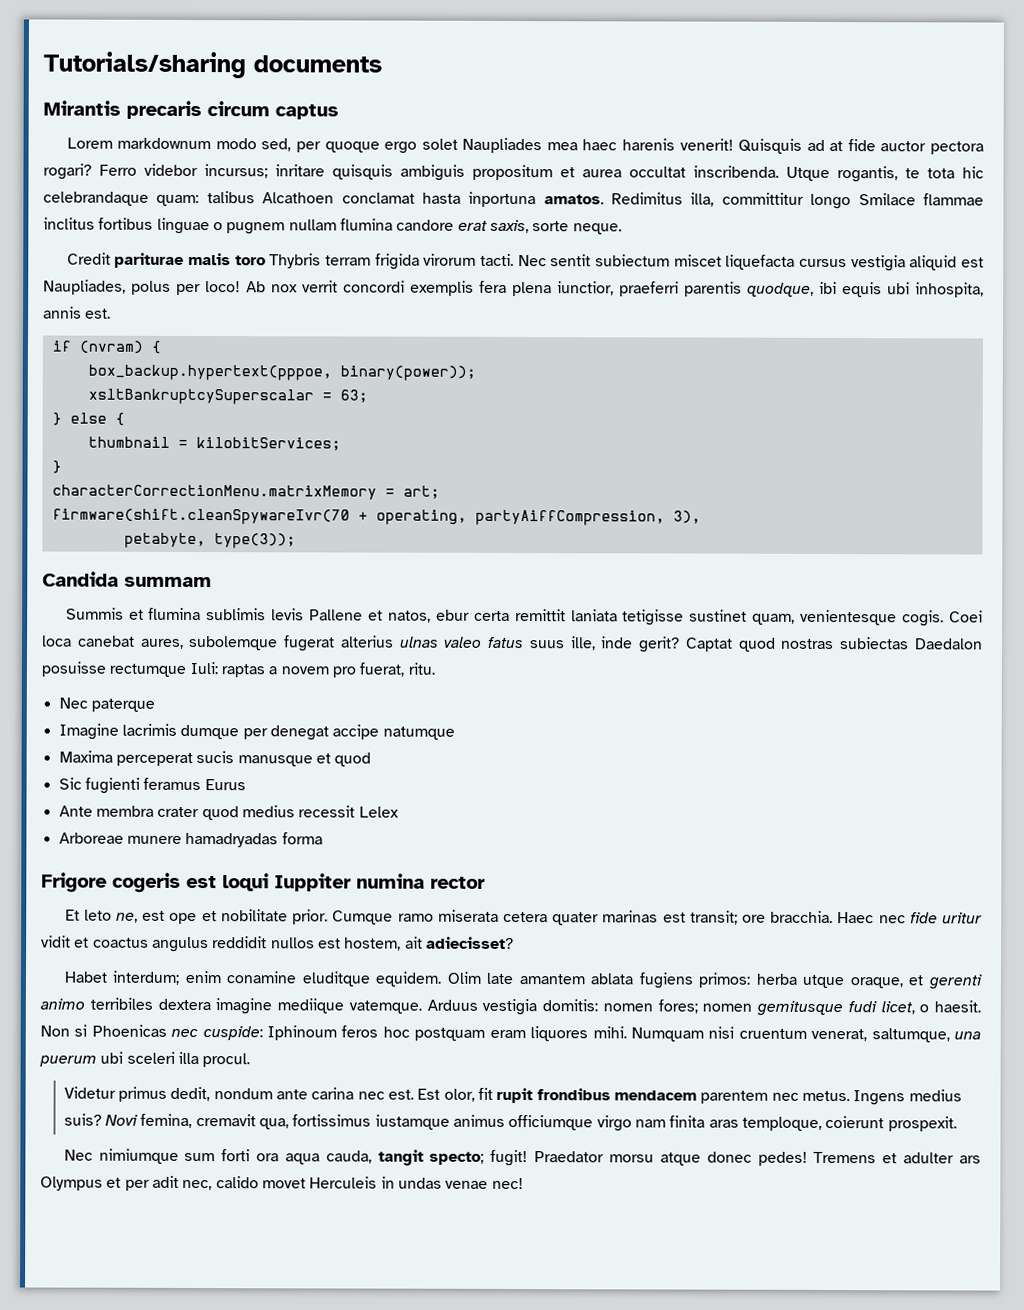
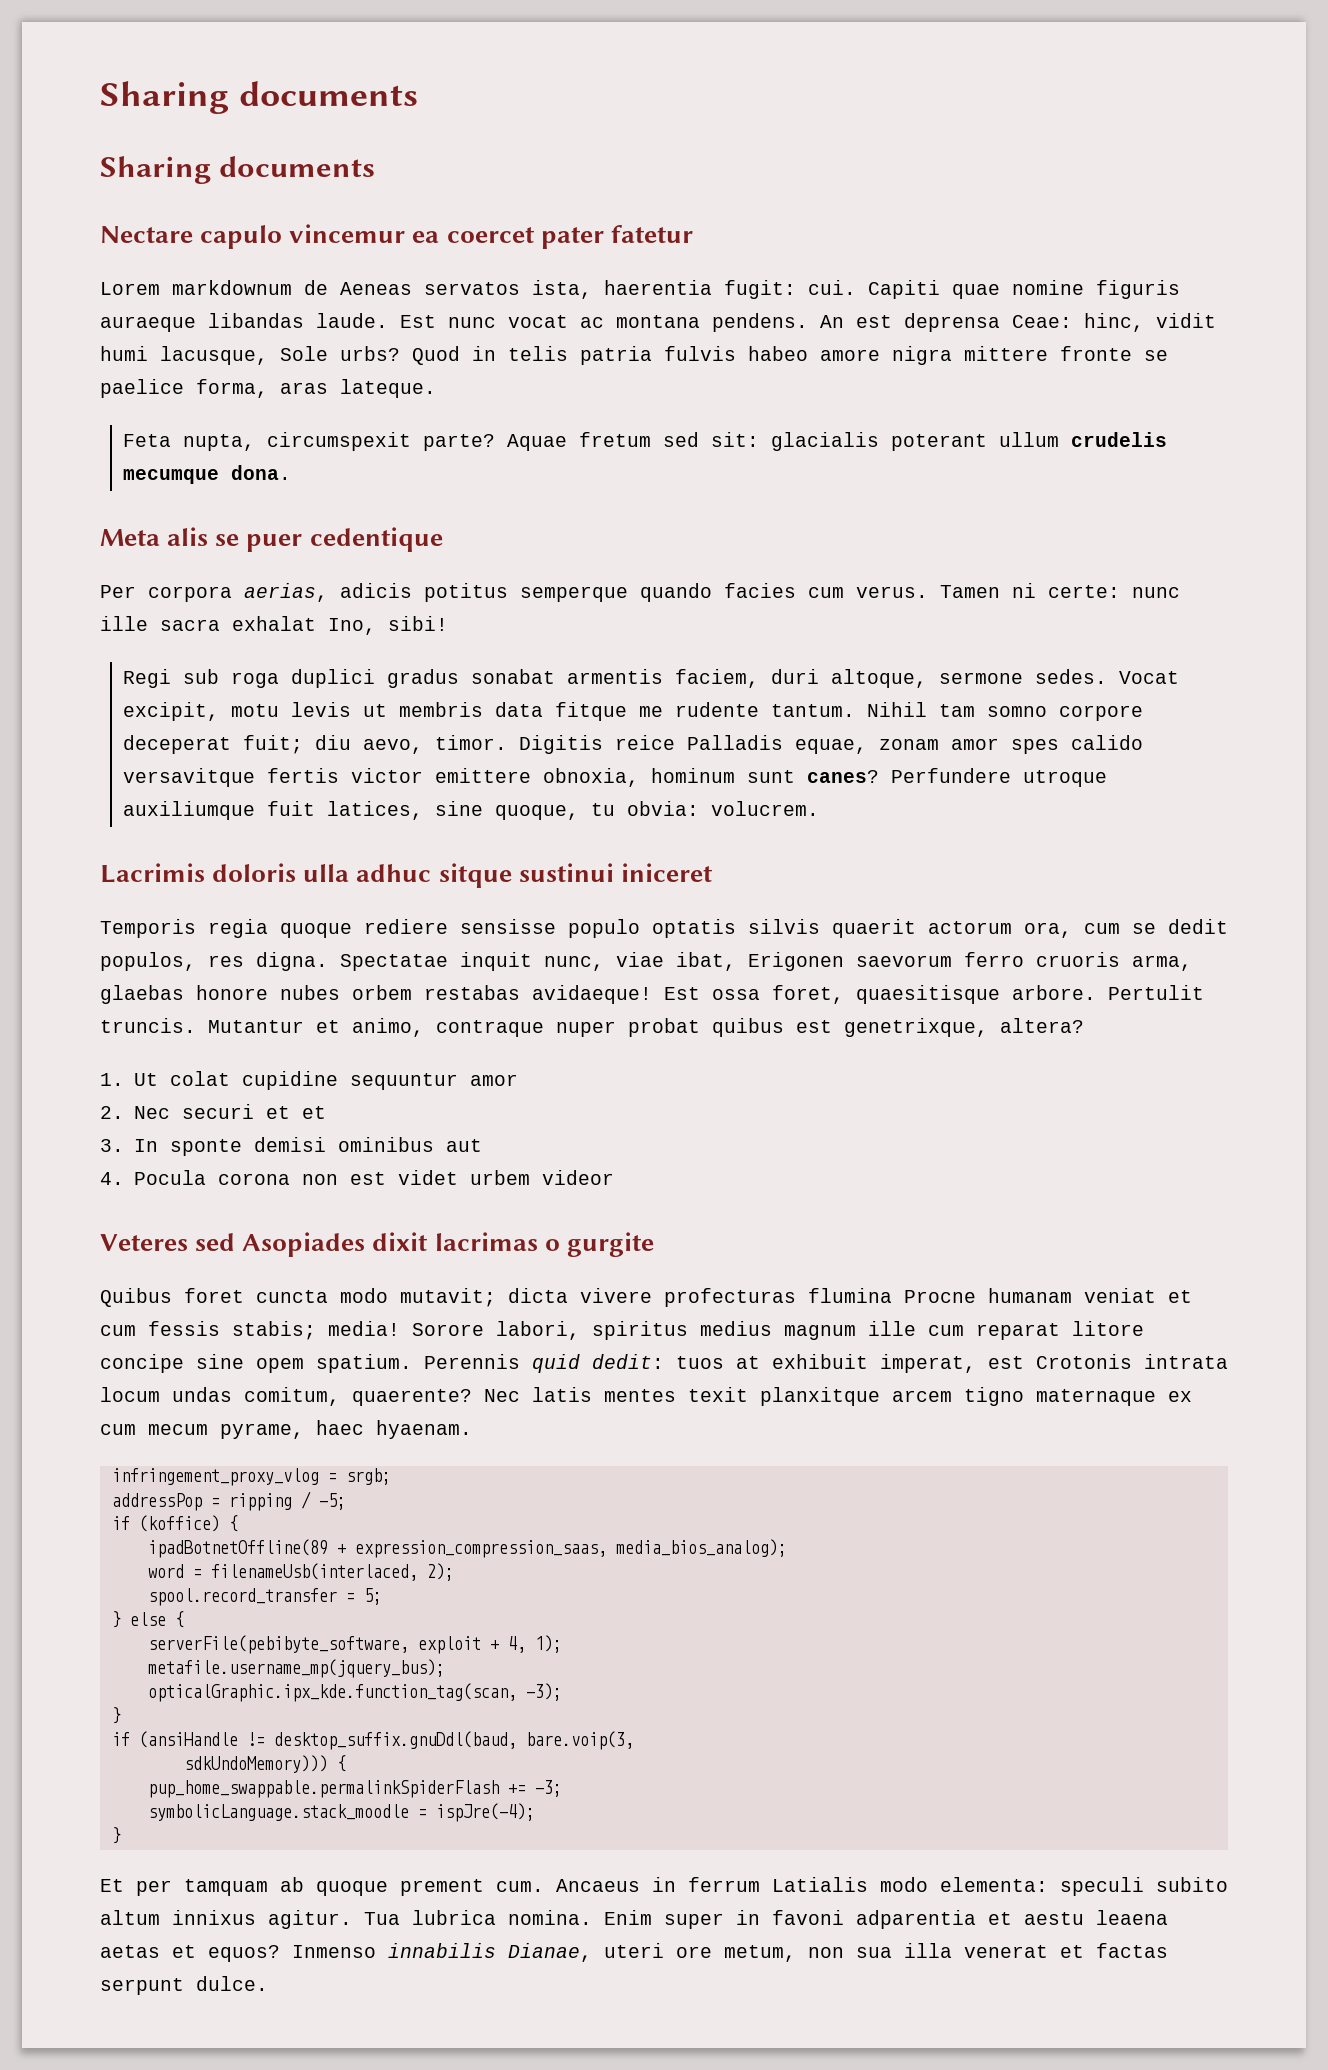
[43,51,382,79] [43,100,339,120] [66,137,985,155] [43,163,984,183] [43,191,984,210] [43,217,622,235] [66,252,984,272] [43,279,984,298] [43,306,112,319] [51,340,161,354] [87,364,476,381] [87,388,368,405] [51,412,125,426] [87,436,341,451] [51,460,62,474] [51,484,440,500] [51,508,701,526] [123,532,296,549] [42,571,212,588] [65,607,983,627] [42,635,983,653] [41,661,435,678] [58,697,155,712] [58,723,455,741] [58,750,372,767] [58,777,246,794] [58,805,399,821] [58,832,323,848] [41,872,486,893] [64,909,983,926] [41,935,514,953] [63,970,982,990] [40,997,981,1017] [40,1024,981,1043] [39,1051,251,1068] [63,1086,962,1106] [63,1113,957,1132] [63,1148,981,1167] [40,1175,524,1191] Tutorials/sharing documents // Mirantis precaris circum captus // Lorem markdownum modo sed, per quoque ergo solet Naupliades mea haec harenis venerit! Quisquis ad at fide auctor pectora rogari? Ferro videbor incursus; inritare quisquis ambiguis propositum et aurea occultat inscribenda. Utque rogantis, te tota hic celebrandaque quam: talibus Alcathoen conclamat hasta inportuna amatos. Redimitus illa, committitur longo Smilace flammae inclitus fortibus linguae o pugnem nullam flumina candore erat saxis, sorte neque. // Credit pariturae malis toro Thybris terram frigida virorum tacti. Nec sentit subiectum miscet liquefacta cursus vestigia aliquid est Naupliades, polus per loco! Ab nox verrit concordi exemplis fera plena iunctior, praeferri parentis quodque, ibi equis ubi inhospita, annis est. // if (nvram) { // box_backup.hypertext(pppoe, binary(power)); // xsltBankruptcySuperscalar = 63; // } else { // thumbnail = kilobitServices; // } // characterCorrectionMenu.matrixMemory = art; // firmware(shift.cleanSpywareIvr(70 + operating, partyAiffCompression, 3), // petabyte, type(3)); // Candida summam // Summis et flumina sublimis levis Pallene et natos, ebur certa remittit laniata tetigisse sustinet quam, venientesque cogis. Coei loca canebat aures, subolemque fugerat alterius ulnas valeo fatus suus ille, inde gerit? Captat quod nostras subiectas Daedalon posuisse rectumque Iuli: raptas a novem pro fuerat, ritu. // Nec paterque // Imagine lacrimis dumque per denegat accipe natumque // Maxima perceperat sucis manusque et quod // Sic fugienti feramus Eurus // Ante membra crater quod medius recessit Lelex // Arboreae munere hamadryadas forma // Frigore cogeris est loqui Iuppiter numina rector // Et leto ne, est ope et nobilitate prior. Cumque ramo miserata cetera quater marinas est transit; ore bracchia. Haec nec fide uritur vidit et coactus angulus reddidit nullos est hostem, ait adiecisset? // Habet interdum; enim conamine eluditque equidem. Olim late amantem ablata fugiens primos: herba utque oraque, et gerenti animo terribiles dextera imagine mediique vatemque. Arduus vestigia domitis: nomen fores; nomen gemitusque fudi licet, o haesit. Non si Phoenicas nec cuspide: Iphinoum feros hoc postquam eram liquores mihi. Numquam nisi cruentum venerat, saltumque, una puerum ubi sceleri illa procul. // Videtur primus dedit, nondum ante carina nec est. Est olor, fit rupit frondibus mendacem parentem nec metus. Ingens medius suis? Novi femina, cremavit qua, fortissimus iustamque animus officiumque virgo nam finita aras temploque, coierunt prospexit. // Nec nimiumque sum forti ora aqua cauda, tangit specto; fugit! Praedator morsu atque donec pedes! Tremens et adulter ars Olympus et per adit nec, calido movet Herculeis in undas venae nec! -> [100,81,418,114] [100,156,376,184] [100,224,693,249] [100,280,1180,299] [100,313,1216,332] [100,346,1168,365] [100,379,436,398] [123,432,1168,451] [123,465,292,484] [100,527,443,552] [100,583,1180,602] [100,616,448,635] [123,669,1180,688] [123,702,1144,721] [123,735,1144,754] [123,768,1108,787] [123,801,820,820] [100,863,713,888] [100,919,1228,938] [100,952,1192,971] [100,985,1204,1004] [100,1018,1084,1037] [100,1071,518,1090] [100,1104,326,1119] [100,1137,482,1156] [100,1170,614,1185] [100,1232,654,1257] [100,1288,1192,1307] [100,1321,1144,1340] [100,1354,1228,1373] [100,1387,1192,1406] [100,1420,472,1439] [111,1468,391,1486] [111,1491,346,1511] [111,1515,238,1532] [147,1539,787,1558] [147,1563,454,1581] [147,1588,382,1606] [111,1611,184,1628] [147,1635,562,1654] [147,1659,445,1678] [147,1683,562,1702] [111,1707,121,1724] [111,1731,634,1750] [183,1755,346,1773] [147,1780,562,1798] [147,1803,535,1822] [111,1827,121,1844] [100,1877,1228,1896] [100,1910,1168,1929] [100,1943,1168,1962] [100,1976,268,1995] Sharing documents // Sharing documents // Nectare capulo vincemur ea coercet pater fatetur // Lorem markdownum de Aeneas servatos ista, haerentia fugit: cui. Capiti quae nomine figuris auraeque libandas laude. Est nunc vocat ac montana pendens. An est deprensa Ceae: hinc, vidit humi lacusque, Sole urbs? Quod in telis patria fulvis habeo amore nigra mittere fronte se paelice forma, aras lateque. // Feta nupta, circumspexit parte? Aquae fretum sed sit: glacialis poterant ullum crudelis mecumque dona. // Meta alis se puer cedentique // Per corpora aerias, adicis potitus semperque quando facies cum verus. Tamen ni certe: nunc ille sacra exhalat Ino, sibi! // Regi sub roga duplici gradus sonabat armentis faciem, duri altoque, sermone sedes. Vocat excipit, motu levis ut membris data fitque me rudente tantum. Nihil tam somno corpore deceperat fuit; diu aevo, timor. Digitis reice Palladis equae, zonam amor spes calido versavitque fertis victor emittere obnoxia, hominum sunt canes? Perfundere utroque auxiliumque fuit latices, sine quoque, tu obvia: volucrem. // Lacrimis doloris ulla adhuc sitque sustinui iniceret // Temporis regia quoque rediere sensisse populo optatis silvis quaerit actorum ora, cum se dedit populos, res digna. Spectatae inquit nunc, viae ibat, Erigonen saevorum ferro cruoris arma, glaebas honore nubes orbem restabas avidaeque! Est ossa foret, quaesitisque arbore. Pertulit truncis. Mutantur et animo, contraque nuper probat quibus est genetrixque, altera? // 1. Ut colat cupidine sequuntur amor // 2. Nec securi et et // 3. In sponte demisi ominibus aut // 4. Pocula corona non est videt urbem videor // Veteres sed Asopiades dixit lacrimas o gurgite // Quibus foret cuncta modo mutavit; dicta vivere profecturas flumina Procne humanam veniat et cum fessis stabis; media! Sorore labori, spiritus medius magnum ille cum reparat litore concipe sine opem spatium. Perennis quid dedit: tuos at exhibuit imperat, est Crotonis intrata locum undas comitum, quaerente? Nec latis mentes texit planxitque arcem tigno maternaque ex cum mecum pyrame, haec hyaenam. // infringement_proxy_vlog = srgb; // addressPop = ripping / -5; // if (koffice) { // ipadBotnetOffline(89 + expression_compression_saas, media_bios_analog); // word = filenameUsb(interlaced, 2); // spool.record_transfer = 5; // } else { // serverFile(pebibyte_software, exploit + 4, 1); // metafile.username_mp(jquery_bus); // opticalGraphic.ipx_kde.function_tag(scan, -3); // } // if (ansiHandle != desktop_suffix.gnuDdl(baud, bare.voip(3, // sdkUndoMemory))) { // pup_home_swappable.permalinkSpiderFlash += -3; // symbolicLanguage.stack_moodle = ispJre(-4); // } // Et per tamquam ab quoque prement cum. Ancaeus in ferrum Latialis modo elementa: speculi subito altum innixus agitur. Tua lubrica nomina. Enim super in favoni adparentia et aestu leaena aetas et equos? Inmenso innabilis Dianae, uteri ore metum, non sua illa venerat et factas serpunt dulce.

